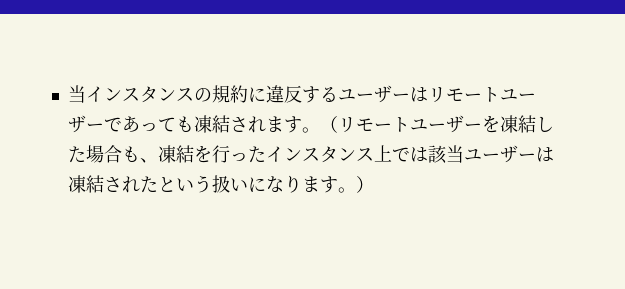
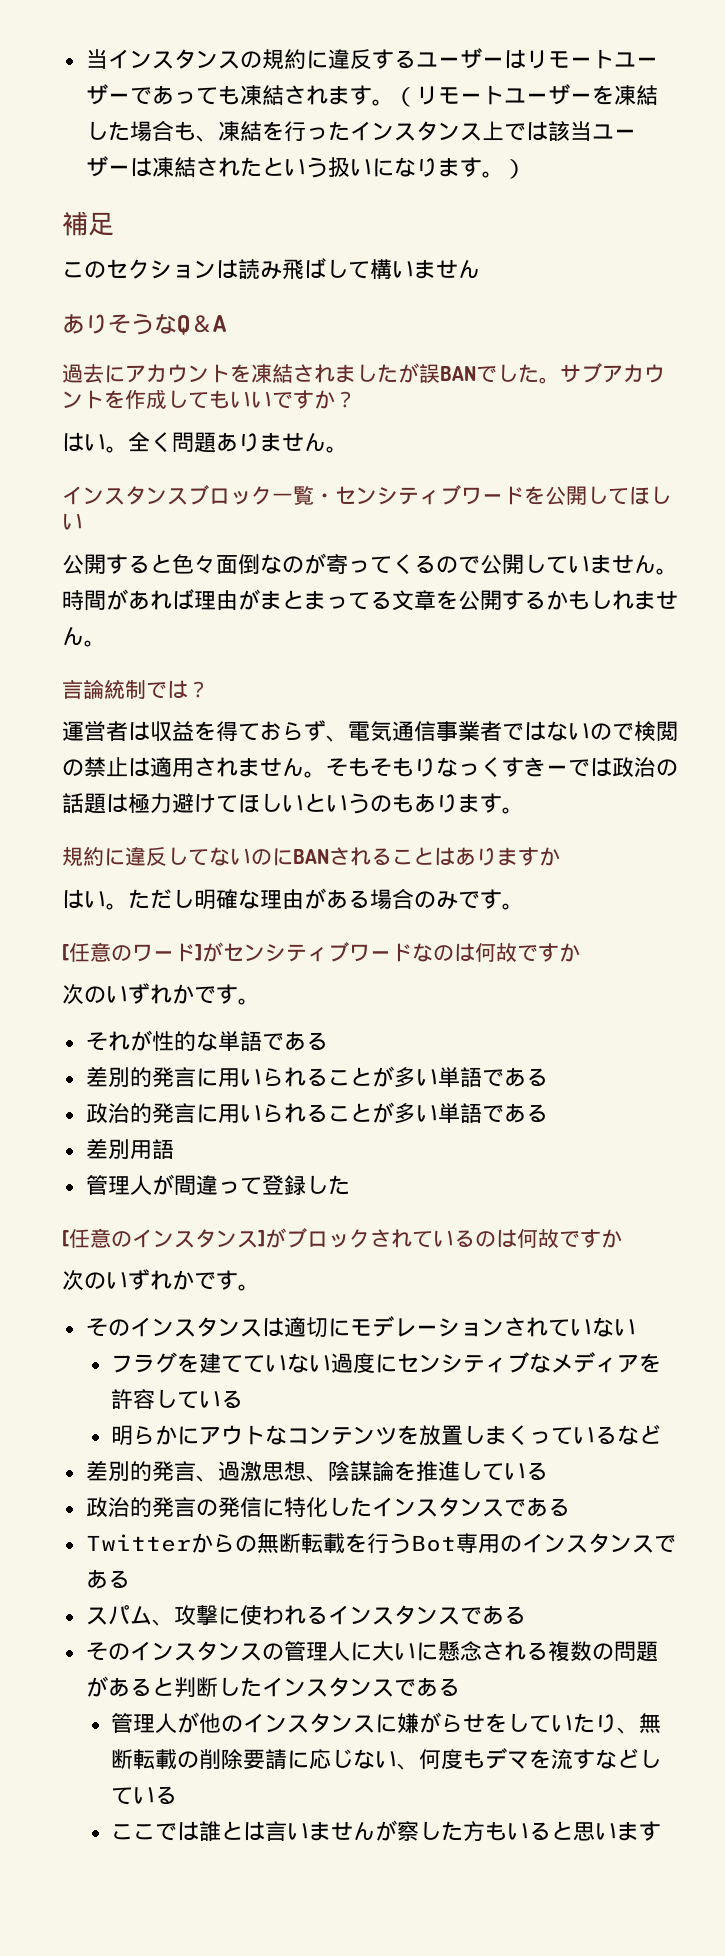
(374, 184) none -> [62,211,114,236] [62,258,480,280] [62,313,226,335] [62,363,665,384] [62,390,356,409] [62,432,348,453] [62,485,671,505] [62,513,83,530] [62,553,678,575] [62,589,678,611] [62,626,106,647] [62,679,209,699] [62,720,678,742] [62,756,678,778] [62,793,524,814] [62,847,560,866] [62,888,524,910] [62,942,580,962] [62,983,260,1005] [85,1030,328,1051] [85,1066,548,1088] [85,1102,548,1124] [85,1138,174,1159] [85,1174,350,1195] [62,1228,622,1248] [62,1269,260,1291] [85,1316,636,1338] [110,1352,661,1374] [110,1389,243,1409] [110,1424,661,1446] [85,1460,548,1482] [85,1497,570,1518] [85,1533,676,1554] [85,1569,130,1589] [85,1605,526,1626] [85,1641,658,1662] [85,1676,460,1698] [110,1712,661,1734] [110,1748,661,1770] [110,1786,177,1805] [110,1820,661,1841] // 補足 // このセクションは読み飛ばして構いません // ありそうなQ＆A // 過去にアカウントを凍結されましたが誤BANでした。サブアカウントを作成してもいいですか？ // はい。全く問題ありません。 // インスタンスブロック一覧・センシティブワードを公開してほしい // 公開すると色々面倒なのが寄ってくるので公開していません。時間があれば理由がまとまってる文章を公開するかもしれません。 // 言論統制では？ // 運営者は収益を得ておらず、電気通信事業者ではないので検閲の禁止は適用されません。そもそもりなっくすきーでは政治の話題は極力避けてほしいというのもあります。 // 規約に違反してないのにBANされることはありますか // はい。ただし明確な理由がある場合のみです。 // [任意のワード]がセンシティブワードなのは何故ですか // 次のいずれかです。 // それが性的な単語である // 差別的発言に用いられることが多い単語である // 政治的発言に用いられることが多い単語である // 差別用語 // 管理人が間違って登録した // [任意のインスタンス]がブロックされているのは何故ですか // 次のいずれかです。 // そのインスタンスは適切にモデレーションされていない // フラグを建てていない過度にセンシティブなメディアを許容している // 明らかにアウトなコンテンツを放置しまくっているなど // 差別的発言、過激思想、陰謀論を推進している // 政治的発言の発信に特化したインスタンスである // Twitterからの無断転載を行うBot専用のインスタンスである // スパム、攻撃に使われるインスタンスである // そのインスタンスの管理人に大いに懸念される複数の問題があると判断したインスタンスである // 管理人が他のインスタンスに嫌がらせをしていたり、無断転載の削除要請に応じない、何度もデマを流すなどしている // ここでは誰とは言いませんが察した方もいると思います

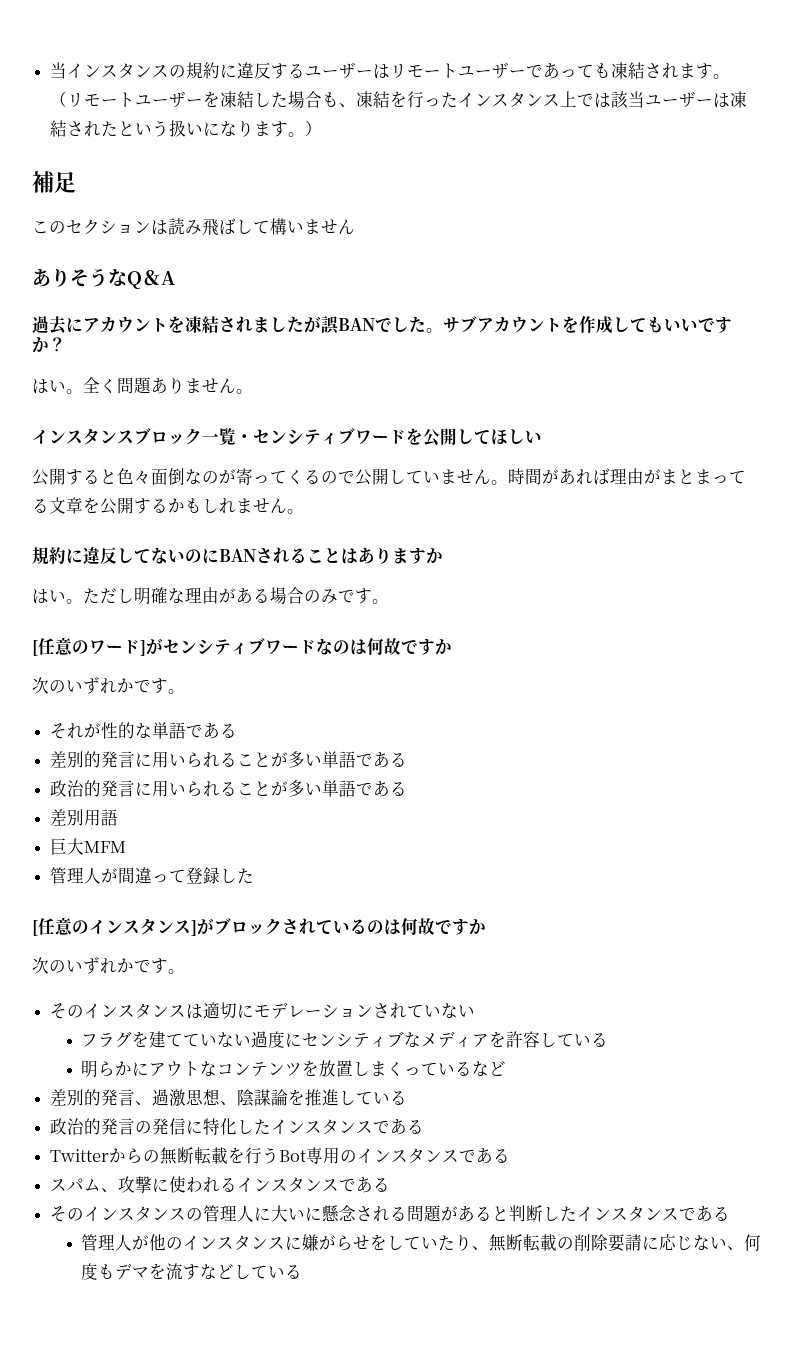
[62,679,209,699] [62,720,678,742] [62,756,678,778] [62,793,524,814] // 言論統制では？ // 運営者は収益を得ておらず、電気通信事業者ではないので検閲の禁止は適用されません。そもそもりなっくすきーでは政治の話題は極力避けてほしいというのもあります。 -> (304, 511) none
(174, 1149) none -> [50,838,127,855] // 巨大MFM
[547,1641,614,1662] 複数の -> (408, 1213) none
[110,1820,661,1841] // ここでは誰とは言いませんが察した方もいると思います -> (303, 1271) none

